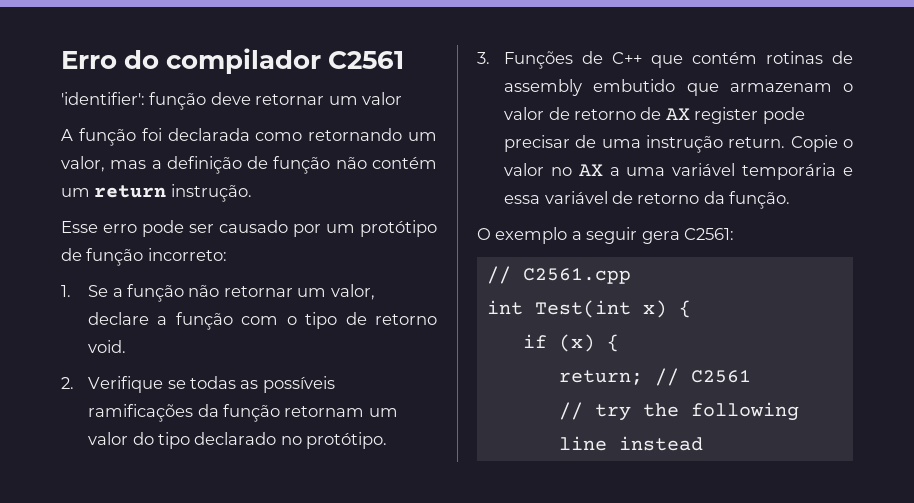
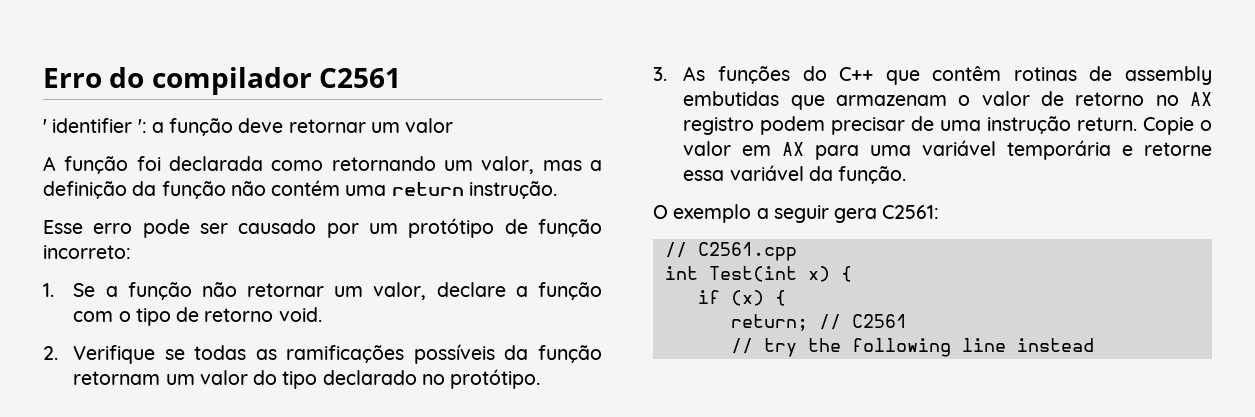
[61,92,145,105] 'identifier': -> [43,118,164,133] ' identifier ': a
[247,156,269,169] de -> [132,181,157,196] da
[61,188,90,197] um -> [345,185,387,196] uma
[262,376,335,393] [88,404,194,422] possíveis ramificações -> [286,344,495,364] ramificações possíveis
[504,51,604,69] Funções de -> [683,66,827,84] As funções do
[692,51,758,64] contém -> [932,66,1002,81] contêm
[593,79,676,92] embutido -> [683,91,780,106] embutidas
[640,107,805,124] de AX register pode -> [1155,92,1212,106] [683,116,826,135] no AX registro podem
[550,164,620,176] no AX a -> [742,142,860,160] em AX para
(853, 171) none -> [1144,142,1212,156] retorne
[611,191,700,204] de retorno -> (804, 173) none

